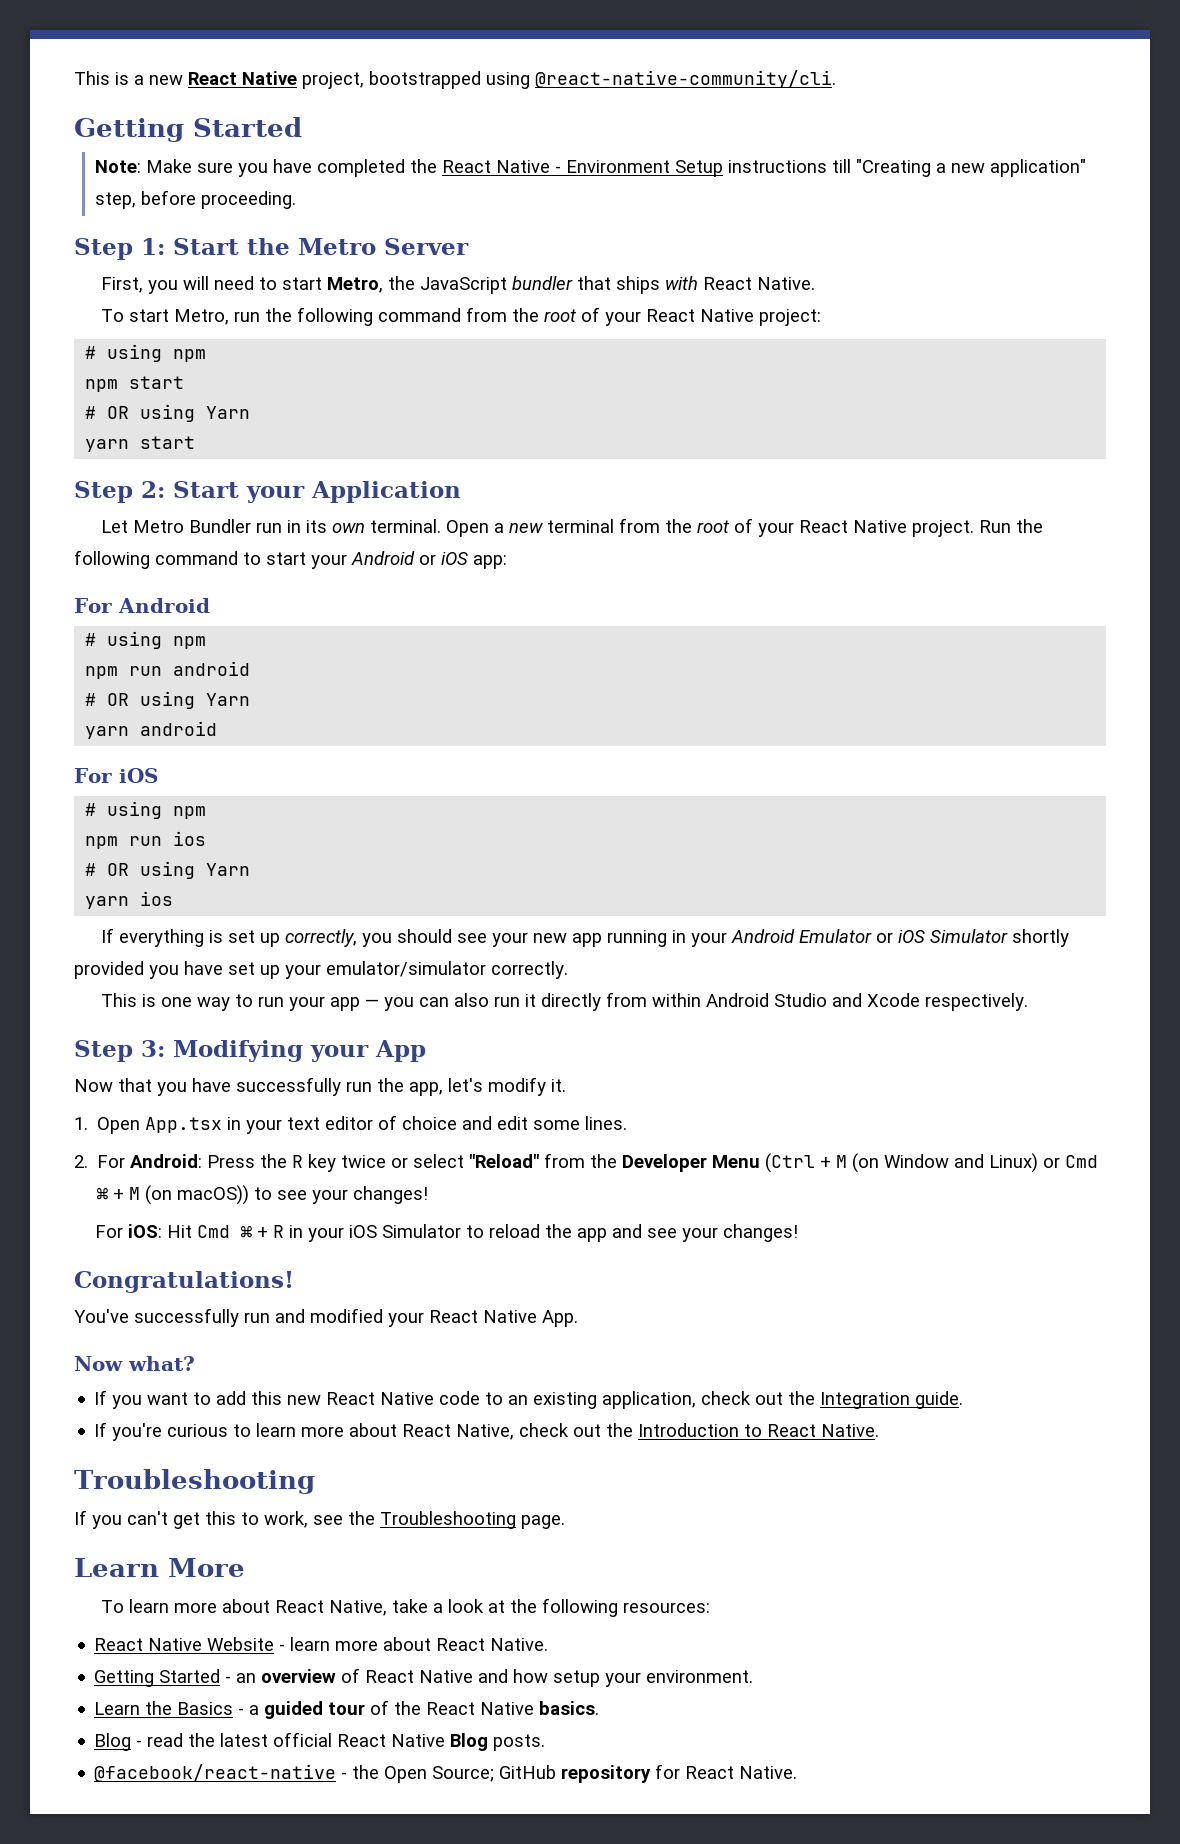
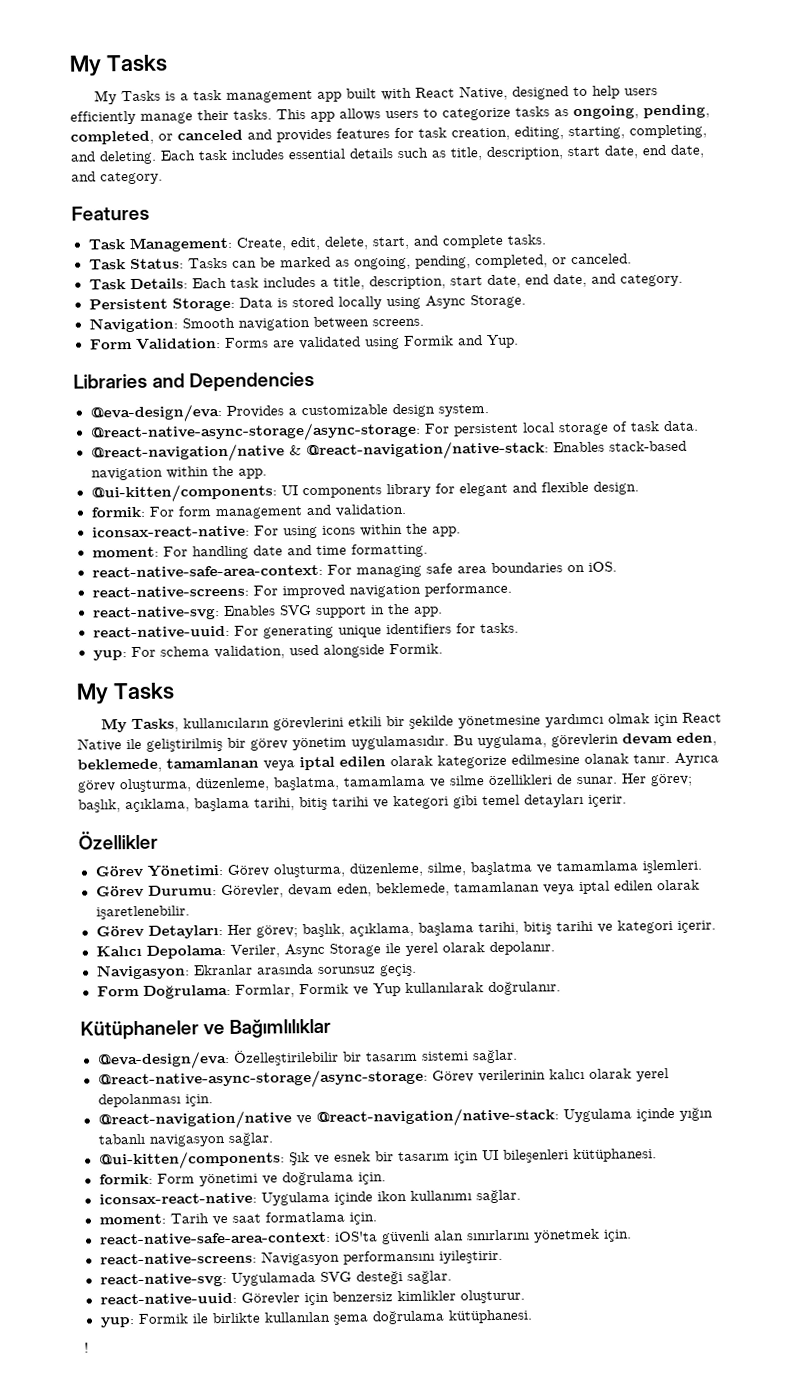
[74,70,836,89] [74,117,302,142] [95,159,1087,177] [95,190,297,209] [74,238,469,260] [100,276,815,294] [100,307,821,326] [85,344,207,362] [85,376,185,392] [85,404,251,422] [85,436,196,452] [74,481,461,503] [100,518,1043,537] [74,550,507,569] [74,598,210,613] [85,631,207,649] [85,661,251,679] [85,691,251,709] [85,721,218,739] [74,768,158,783] [85,801,207,819] [85,831,207,849] [85,861,251,879] [85,891,174,909] [100,928,1069,947] [74,961,568,979] [100,992,1028,1011] [74,1040,426,1062] [74,1077,566,1096] [74,1115,628,1134] [74,1153,1099,1173] [97,1185,429,1205] [95,1224,799,1242] [74,1271,294,1293] [74,1308,578,1327] [74,1356,195,1371] [94,1390,964,1409] [94,1422,880,1441] [74,1469,315,1494] [74,1510,565,1529] [74,1558,245,1577] [100,1598,710,1617] [94,1637,549,1651] [94,1668,754,1687] [94,1700,600,1719] [94,1732,546,1751] [94,1764,798,1783] This is a new React Native project, bootstrapped using @react-native-community/cli. // Getting Started // Note: Make sure you have completed the React Native - Environment Setup instructions till "Creating a new application" step, before proceeding. // Step 1: Start the Metro Server // First, you will need to start Metro, the JavaScript bundler that ships with React Native. // To start Metro, run the following command from the root of your React Native project: // # using npm // npm start // # OR using Yarn // yarn start // Step 2: Start your Application // Let Metro Bundler run in its own terminal. Open a new terminal from the root of your React Native project. Run the following command to start your Android or iOS app: // For Android // # using npm // npm run android // # OR using Yarn // yarn android // For iOS // # using npm // npm run ios // # OR using Yarn // yarn ios // If everything is set up correctly, you should see your new app running in your Android Emulator or iOS Simulator shortly provided you have set up your emulator/simulator correctly. // This is one way to run your app — you can also run it directly from within Android Studio and Xcode respectively. // Step 3: Modifying your App // Now that you have successfully run the app, let's modify it. // 1. Open App.tsx in your text editor of choice and edit some lines. // 2. For Android: Press the R key twice or select "Reload" from the Developer Menu (Ctrl + M (on Window and Linux) or Cmd ⌘ + M (on macOS)) to see your changes! // For iOS: Hit Cmd ⌘ + R in your iOS Simulator to reload the app and see your changes! // Congratulations! // You've successfully run and modified your React Native App. // Now what? // If you want to add this new React Native code to an existing application, check out the Integration guide. // If you're curious to learn more about React Native, check out the Introduction to React Native. // Troubleshooting // If you can't get this to work, see the Troubleshooting page. // Learn More // To learn more about React Native, take a look at the following resources: // React Native Website - learn more about React Native. // Getting Started - an overview of React Native and how setup your environment. // Learn the Basics - a guided tour of the React Native basics. // Blog - read the latest official React Native Blog posts. // @facebook/react-native - the Open Source; GitHub repository for React Native. -> [69,54,168,77] [93,85,658,105] [70,104,710,125] [70,124,707,145] [70,144,705,165] [71,171,163,185] [71,205,150,221] [87,234,546,253] [88,253,632,270] [88,273,683,290] [88,294,526,312] [88,316,424,333] [89,334,519,350] [73,371,316,392] [89,403,489,423] [89,420,699,443] [90,440,687,463] [90,465,267,481] [90,481,639,503] [90,503,406,520] [91,523,461,539] [91,543,428,560] [91,561,617,579] [91,582,512,599] [91,603,443,621] [92,622,519,639] [92,643,443,661] [76,682,175,705] [100,712,722,733] [77,732,717,752] [77,752,719,773] [77,773,693,793] [78,793,627,813] [78,830,158,850] [94,859,702,878] [95,879,700,899] [95,905,190,920] [95,919,716,939] [95,941,555,959] [95,963,417,980] [96,981,561,999] [80,1018,332,1040] [96,1049,518,1070] [97,1068,669,1090] [97,1093,213,1108] [97,1107,713,1130] [97,1132,274,1147] [98,1148,657,1170] [98,1171,386,1187] [98,1189,521,1206] [98,1211,377,1226] [99,1228,632,1246] [99,1249,503,1266] [99,1270,452,1288] [99,1289,525,1306] [99,1309,533,1328] [84,1342,89,1353] My Tasks // My Tasks is a task management app built with React Native, designed to help users efficiently manage their tasks. This app allows users to categorize tasks as ongoing, pending, completed, or canceled and provides features for task creation, editing, starting, completing, and deleting. Each task includes essential details such as title, description, start date, end date, and category. // Features // Task Management: Create, edit, delete, start, and complete tasks. // Task Status: Tasks can be marked as ongoing, pending, completed, or canceled. // Task Details: Each task includes a title, description, start date, end date, and category. // Persistent Storage: Data is stored locally using Async Storage. // Navigation: Smooth navigation between screens. // Form Validation: Forms are validated using Formik and Yup. // Libraries and Dependencies // @eva-design/eva: Provides a customizable design system. // @react-native-async-storage/async-storage: For persistent local storage of task data. // @react-navigation/native & @react-navigation/native-stack: Enables stack-based navigation within the app. // @ui-kitten/components: UI components library for elegant and flexible design. // formik: For form management and validation. // iconsax-react-native: For using icons within the app. // moment: For handling date and time formatting. // react-native-safe-area-context: For managing safe area boundaries on iOS. // react-native-screens: For improved navigation performance. // react-native-svg: Enables SVG support in the app. // react-native-uuid: For generating unique identifiers for tasks. // yup: For schema validation, used alongside Formik. // My Tasks // My Tasks, kullanıcıların görevlerini etkili bir şekilde yönetmesine yardımcı olmak için React Native ile geliştirilmiş bir görev yönetim uygulamasıdır. Bu uygulama, görevlerin devam eden, beklemede, tamamlanan veya iptal edilen olarak kategorize edilmesine olanak tanır. Ayrıca görev oluşturma, düzenleme, başlatma, tamamlama ve silme özellikleri de sunar. Her görev; başlık, açıklama, başlama tarihi, bitiş tarihi ve kategori gibi temel detayları içerir. // Özellikler // Görev Yönetimi: Görev oluşturma, düzenleme, silme, başlatma ve tamamlama işlemleri. // Görev Durumu: Görevler, devam eden, beklemede, tamamlanan veya iptal edilen olarak işaretlenebilir. // Görev Detayları: Her görev; başlık, açıklama, başlama tarihi, bitiş tarihi ve kategori içerir. // Kalıcı Depolama: Veriler, Async Storage ile yerel olarak depolanır. // Navigasyon: Ekranlar arasında sorunsuz geçiş. // Form Doğrulama: Formlar, Formik ve Yup kullanılarak doğrulanır. // Kütüphaneler ve Bağımlılıklar // @eva-design/eva: Özelleştirilebilir bir tasarım sistemi sağlar. // @react-native-async-storage/async-storage: Görev verilerinin kalıcı olarak yerel depolanması için. // @react-navigation/native ve @react-navigation/native-stack: Uygulama içinde yığın tabanlı navigasyon sağlar. // @ui-kitten/components: Şık ve esnek bir tasarım için UI bileşenleri kütüphanesi. // formik: Form yönetimi ve doğrulama için. // iconsax-react-native: Uygulama içinde ikon kullanımı sağlar. // moment: Tarih ve saat formatlama için. // react-native-safe-area-context: iOS'ta güvenli alan sınırlarını yönetmek için. // react-native-screens: Navigasyon performansını iyileştirir. // react-native-svg: Uygulamada SVG desteği sağlar. // react-native-uuid: Görevler için benzersiz kimlikler oluşturur. // yup: Formik ile birlikte kullanılan şema doğrulama kütüphanesi. // !

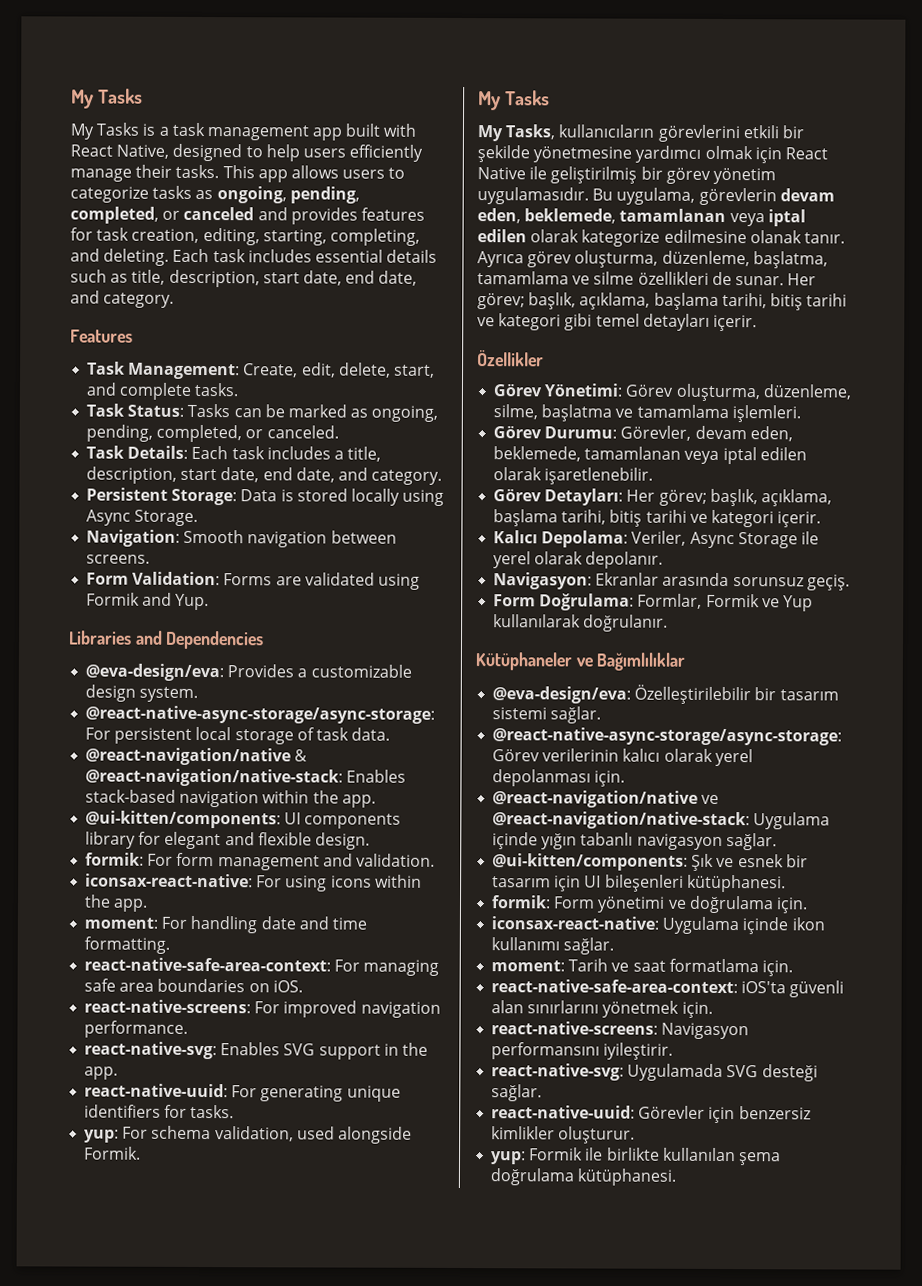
[84,1342,89,1353] // ! -> (677, 1177) none

